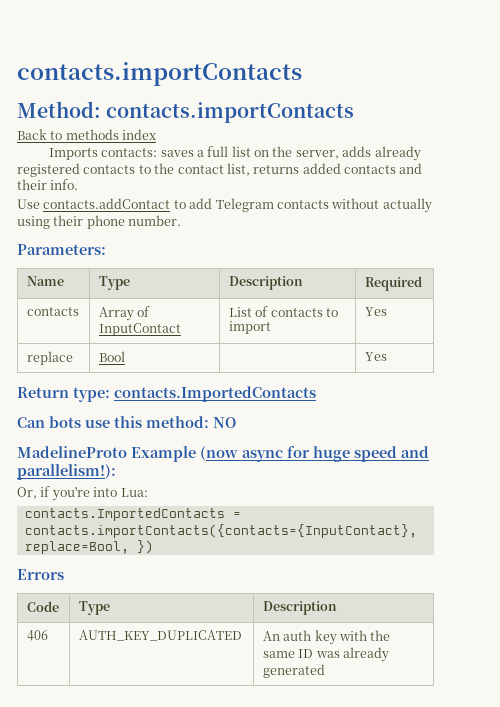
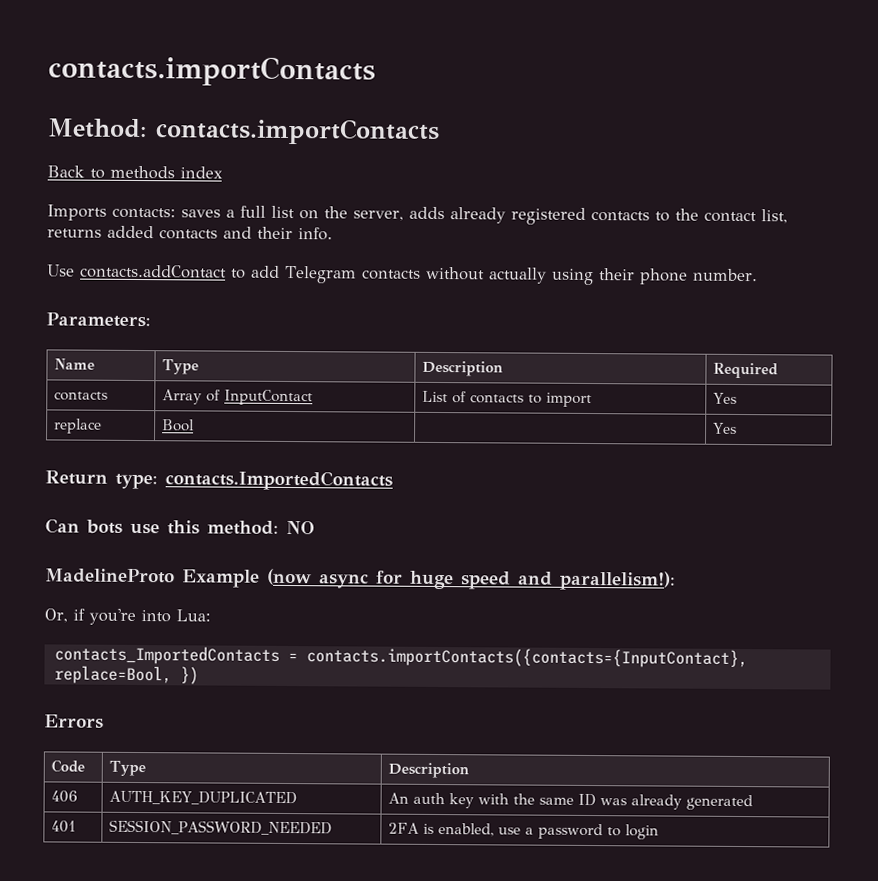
[24,508,225,521] contacts.ImportedContacts -> [53,645,280,665] contacts_ImportedContacts
(325, 671) none -> [50,820,76,833] [108,819,332,836] [387,822,659,840] // 401 | SESSION_PASSWORD_NEEDED | 2FA is enabled, use a password to login

